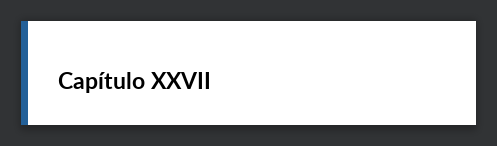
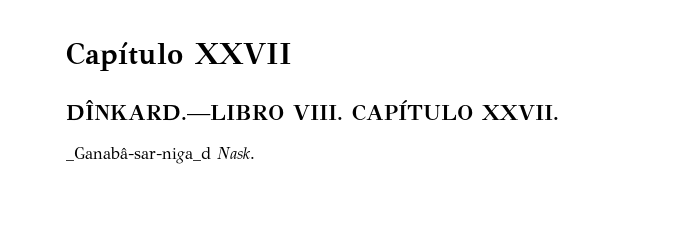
(212, 80) none -> [66,100,559,121] [66,147,255,164] // DÎNKARD.—LIBRO VIII. CAPÍTULO XXVII. // _Ganabâ-sar-niga_d Nask.

